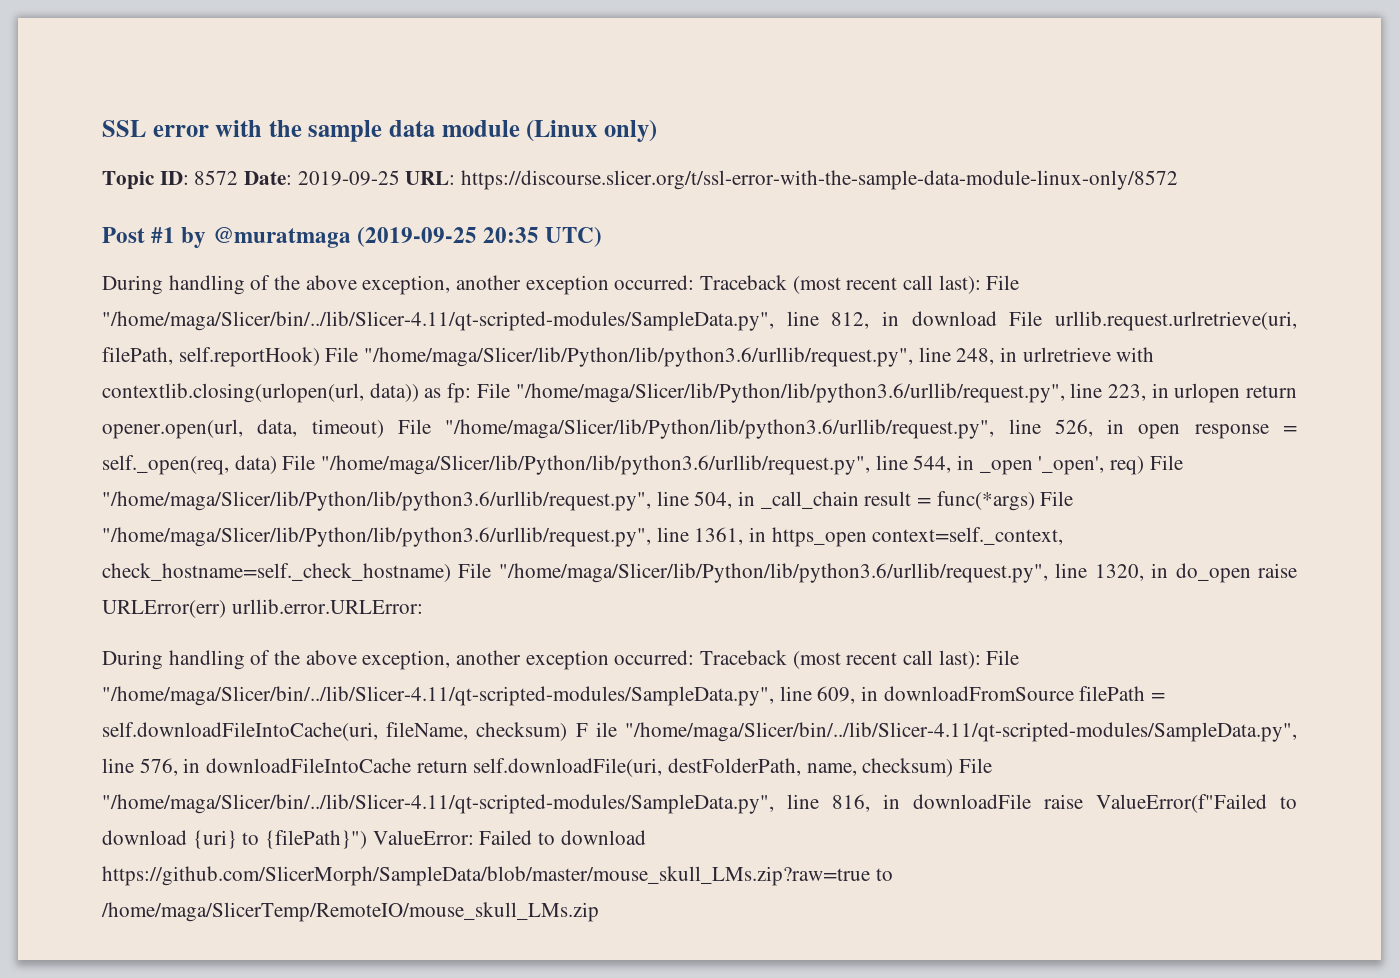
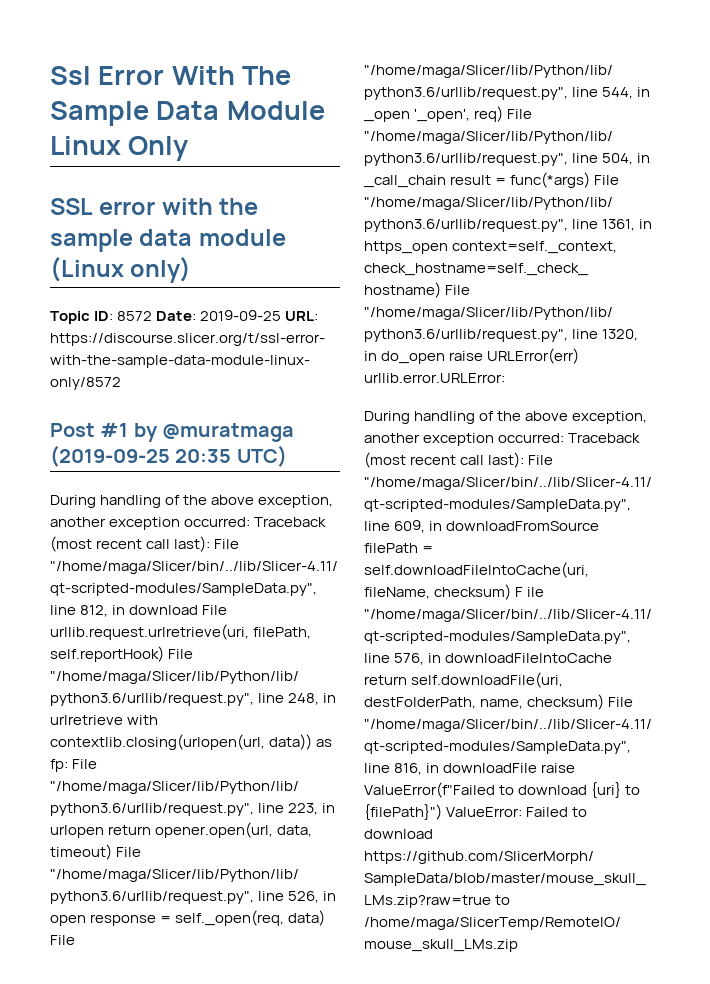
(102, 128) none -> [50,66,291,85] [50,101,325,126] [50,136,189,161] Ssl Error With The Sample Data Module Linux Only //

